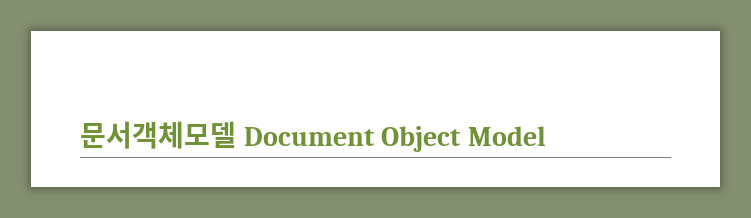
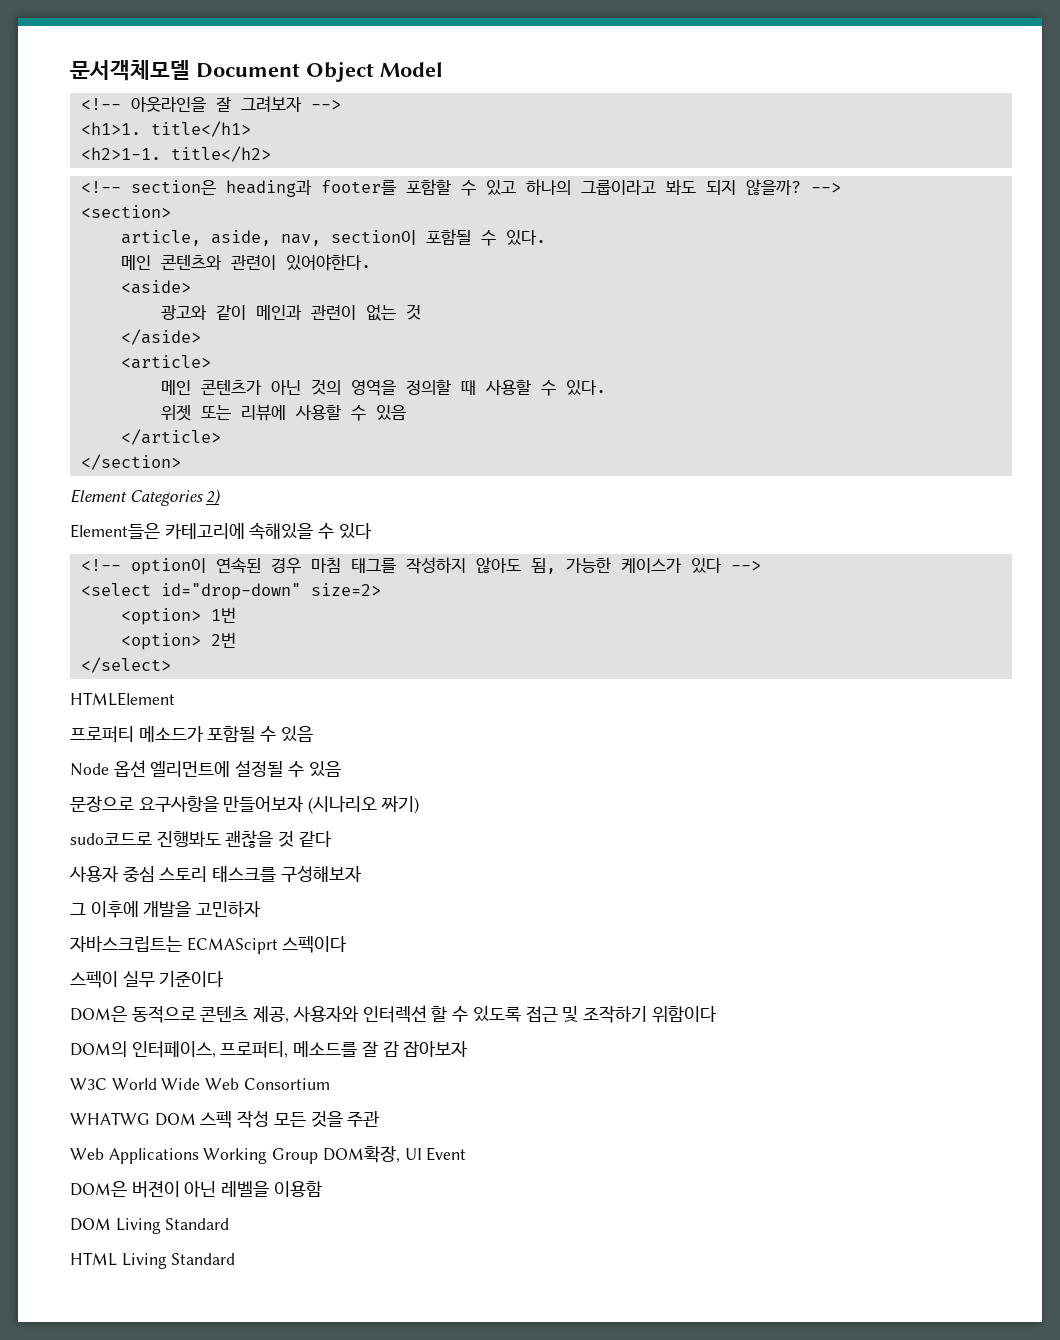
(546, 136) none -> [80,96,341,112] [80,121,251,137] [80,146,271,162] [80,179,841,197] [80,205,171,218] [120,229,546,246] [120,254,371,271] [120,280,191,294] [160,304,421,321] [120,329,201,345] [120,355,211,369] [160,379,606,396] [160,404,406,421] [120,429,221,445] [80,454,181,470] [70,489,222,506] [70,523,372,540] [80,557,761,575] [80,583,381,600] [120,607,236,625] [120,632,236,650] [80,657,171,673] [70,692,175,706] [70,726,313,743] [70,760,341,777] [70,795,419,814] [70,830,332,848] [69,865,362,882] [70,901,262,918] [70,935,348,954] [70,971,225,988] [70,1005,717,1023] [70,1041,469,1058] [70,1078,330,1090] [70,1110,380,1128] [70,1146,467,1164] [70,1181,322,1198] [70,1218,230,1234] [70,1252,236,1269] // <!-- 아웃라인을 잘 그려보자 --> // <h1>1. title</h1> // <h2>1-1. title</h2> // <!-- section은 heading과 footer를 포함할 수 있고 하나의 그룹이라고 봐도 되지 않을까? --> // <section> // article, aside, nav, section이 포함될 수 있다. // 메인 콘텐츠와 관련이 있어야한다. // <aside> // 광고와 같이 메인과 관련이 없는 것 // </aside> // <article> // 메인 콘텐츠가 아닌 것의 영역을 정의할 때 사용할 수 있다. // 위젯 또는 리뷰에 사용할 수 있음 // </article> // </section> // Element Categories 2) // Element들은 카테고리에 속해있을 수 있다 // <!-- option이 연속된 경우 마침 태그를 작성하지 않아도 됨, 가능한 케이스가 있다 --> // <select id="drop-down" size=2> // <option> 1번 // <option> 2번 // </select> // HTMLElement // 프로퍼티 메소드가 포함될 수 있음 // Node 옵션 엘리먼트에 설정될 수 있음 // 문장으로 요구사항을 만들어보자 (시나리오 짜기) // sudo코드로 진행봐도 괜찮을 것 같다 // 사용자 중심 스토리 태스크를 구성해보자 // 그 이후에 개발을 고민하자 // 자바스크립트는 ECMASciprt 스펙이다 // 스펙이 실무 기준이다 // DOM은 동적으로 콘텐츠 제공, 사용자와 인터렉션 할 수 있도록 접근 및 조작하기 위함이다 // DOM의 인터페이스, 프로퍼티, 메소드를 잘 감 잡아보자 // W3C World Wide Web Consortium // WHATWG DOM 스펙 작성 모든 것을 주관 // Web Applications Working Group DOM확장, UI Event // DOM은 버젼이 아닌 레벨을 이용함 // DOM Living Standard // HTML Living Standard

